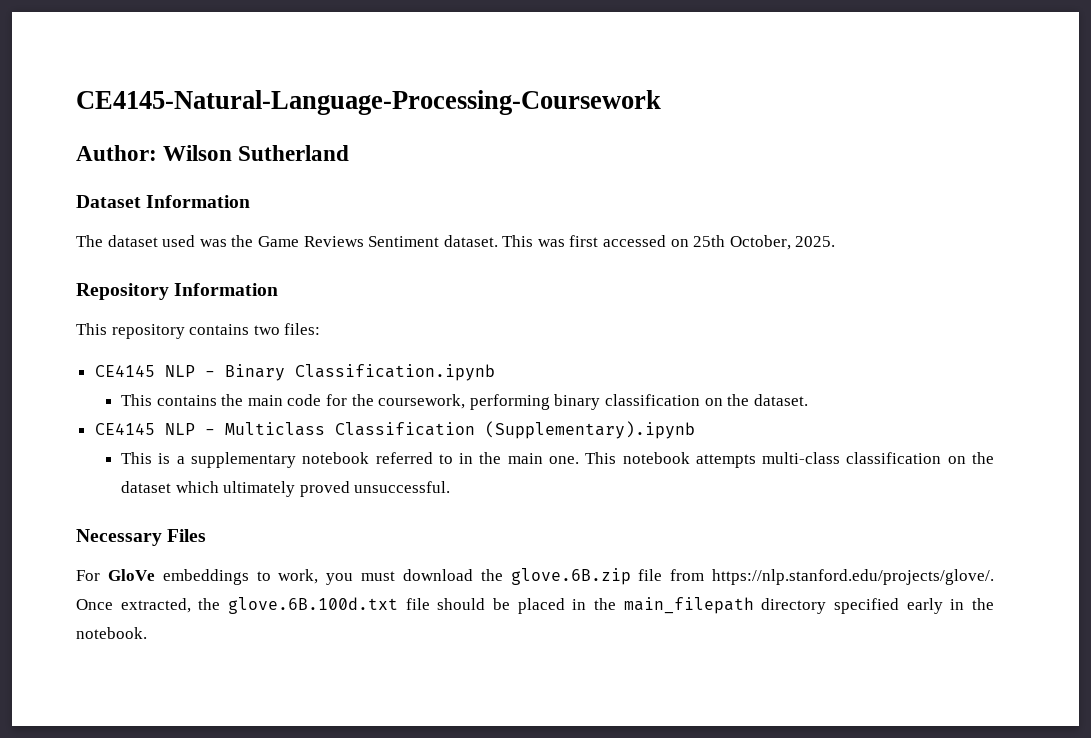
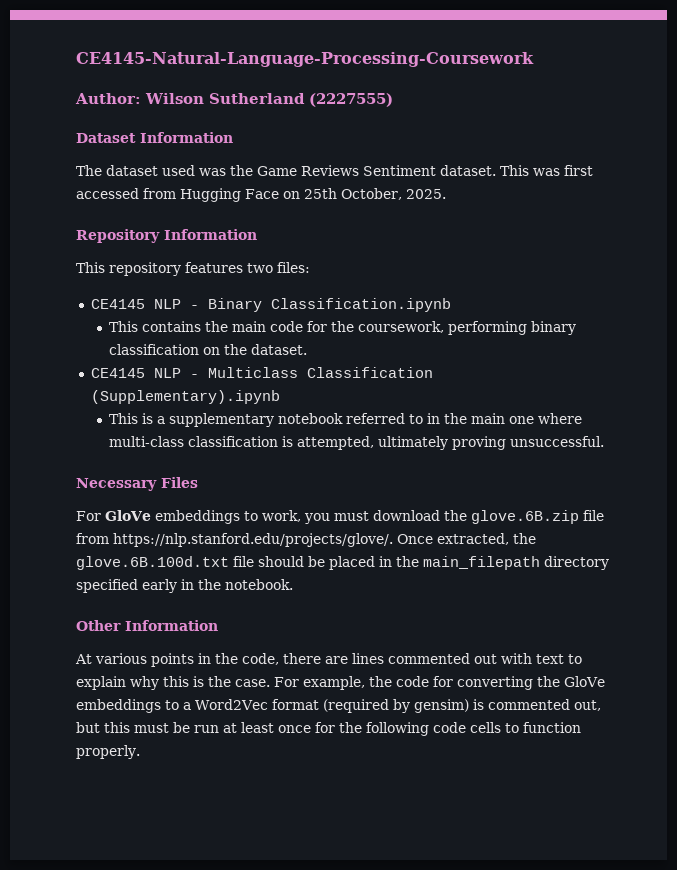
(350, 153) none -> [309,93,393,107] (2227555)
(667, 241) none -> [143,188,279,202] from Hugging Face
[189,324,250,335] contains -> [185,262,243,273] features
[548,452,994,468] [121,481,350,497] one. This notebook attempts multi-class classification on the dataset which ultimately proved -> [509,413,583,424] [109,436,507,450] one where multi-class classification is attempted, ultimately proving
(147, 633) none -> [76,620,218,631] [75,653,582,667] [76,676,605,690] [76,699,601,713] [76,722,581,736] [76,745,140,759] // Other Information // At various points in the code, there are lines commented out with text to explain why this is the case. For example, the code for converting the GloVe embeddings to a Word2Vec format (required by gensim) is commented out, but this must be run at least once for the following code cells to function properly.

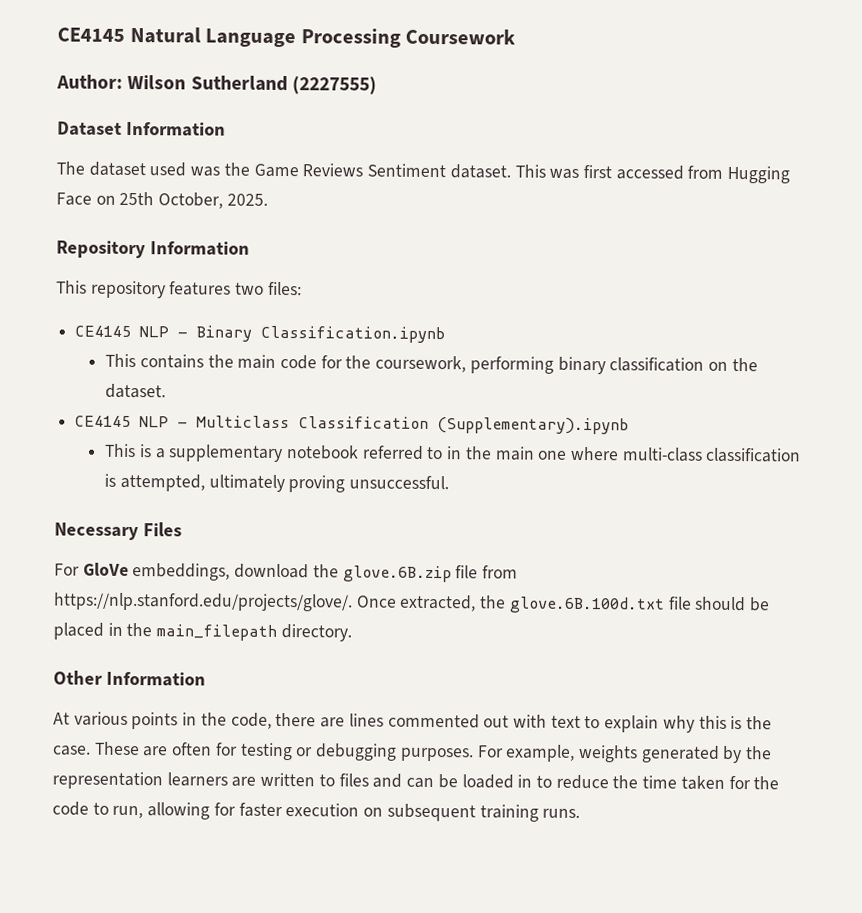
[76,52,534,67] CE4145-Natural-Language-Processing-Coursework -> [57,26,517,48] CE4145 Natural Language Processing Coursework
[154,510,369,524] embeddings to work, you must -> [132,563,231,581] embeddings,
[544,556,609,570] [76,579,293,593] directory specified early in the notebook. -> [280,624,352,642] directory.
[274,676,605,690] [76,699,601,713] [76,722,581,736] [76,745,140,759] For example, the code for converting the GloVe embeddings to a Word2Vec format (required by gensim) is commented out, but this must be run at least once for the following code cells to function properly. -> [94,741,773,764] [52,771,780,790] [52,801,581,822] These are often for testing or debugging purposes. For example, weights generated by the representation learners are written to files and can be loaded in to reduce the time taken for the code to run, allowing for faster execution on subsequent training runs.

